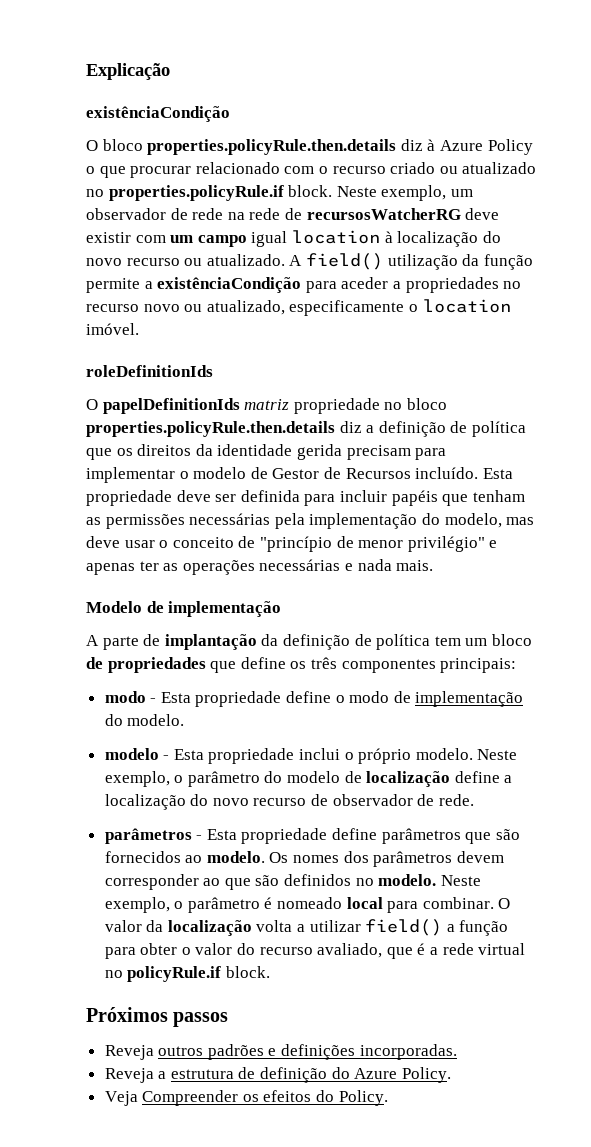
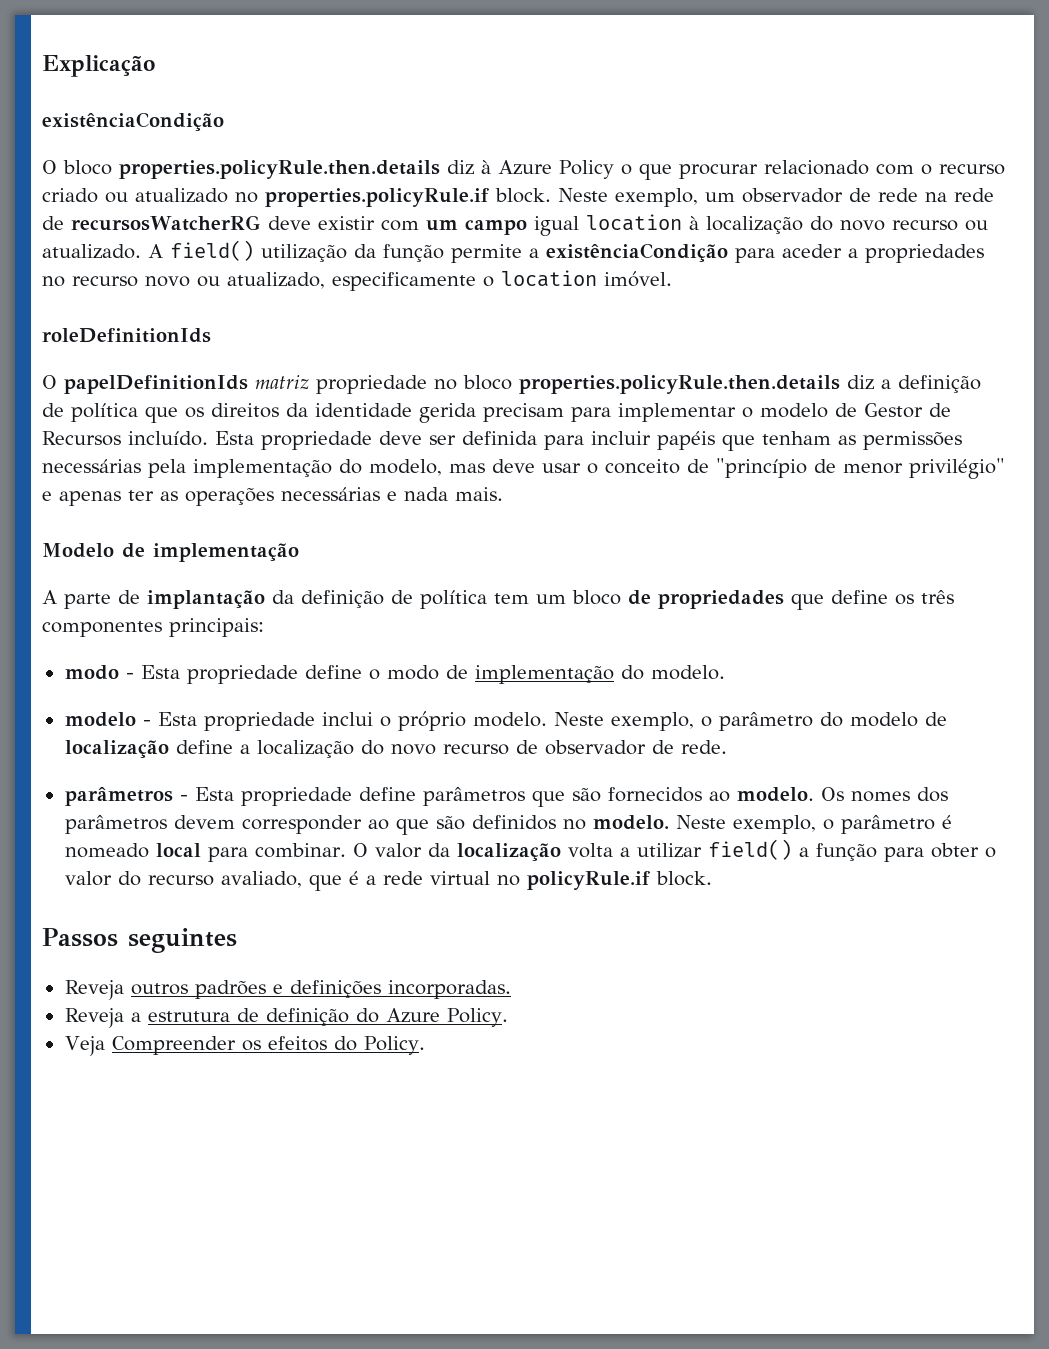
[86,1007,229,1027] Próximos passos -> [42,928,237,953] Passos seguintes

